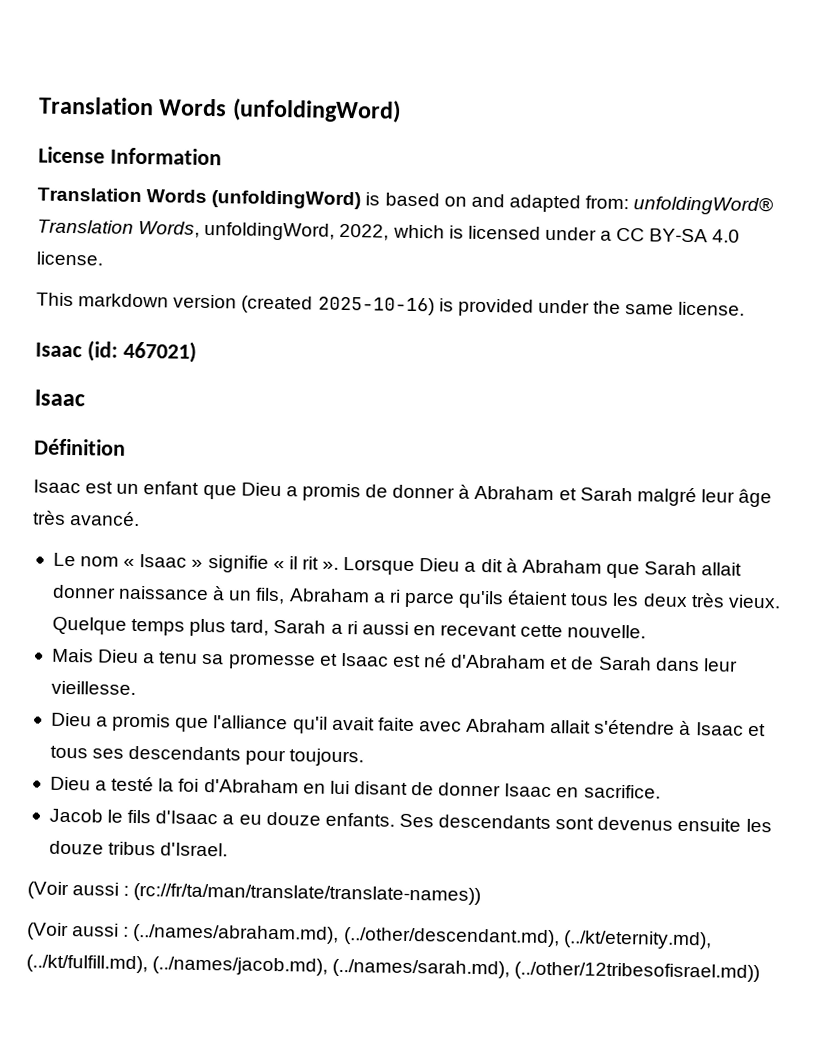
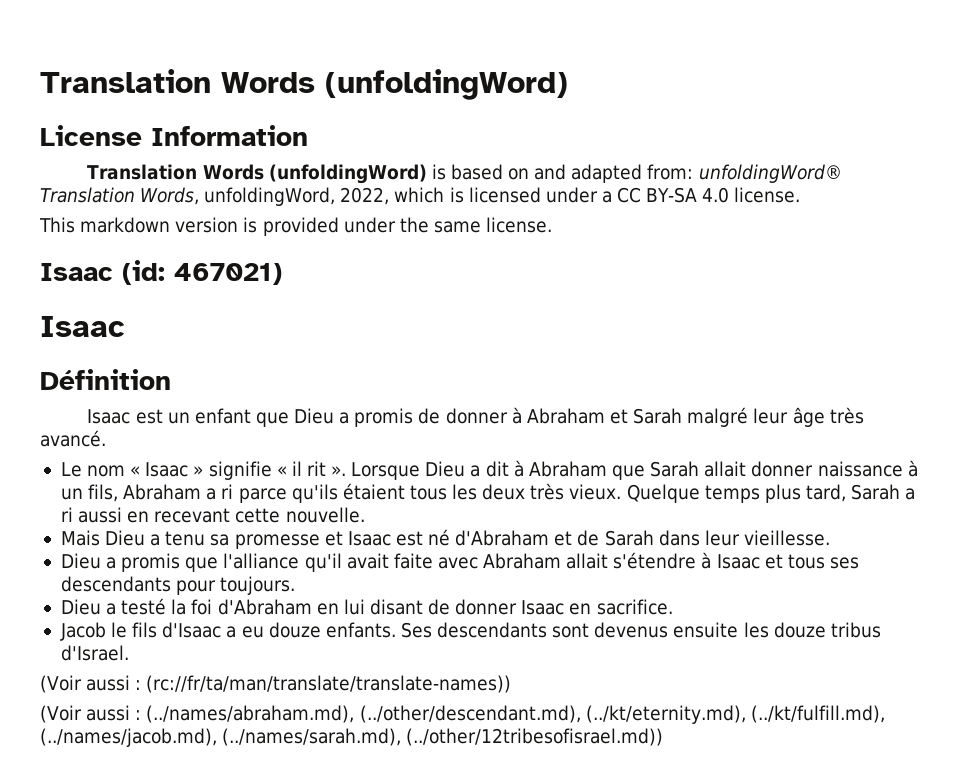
[241,295,435,316] (created 2025-10-16) -> (239, 225) none

